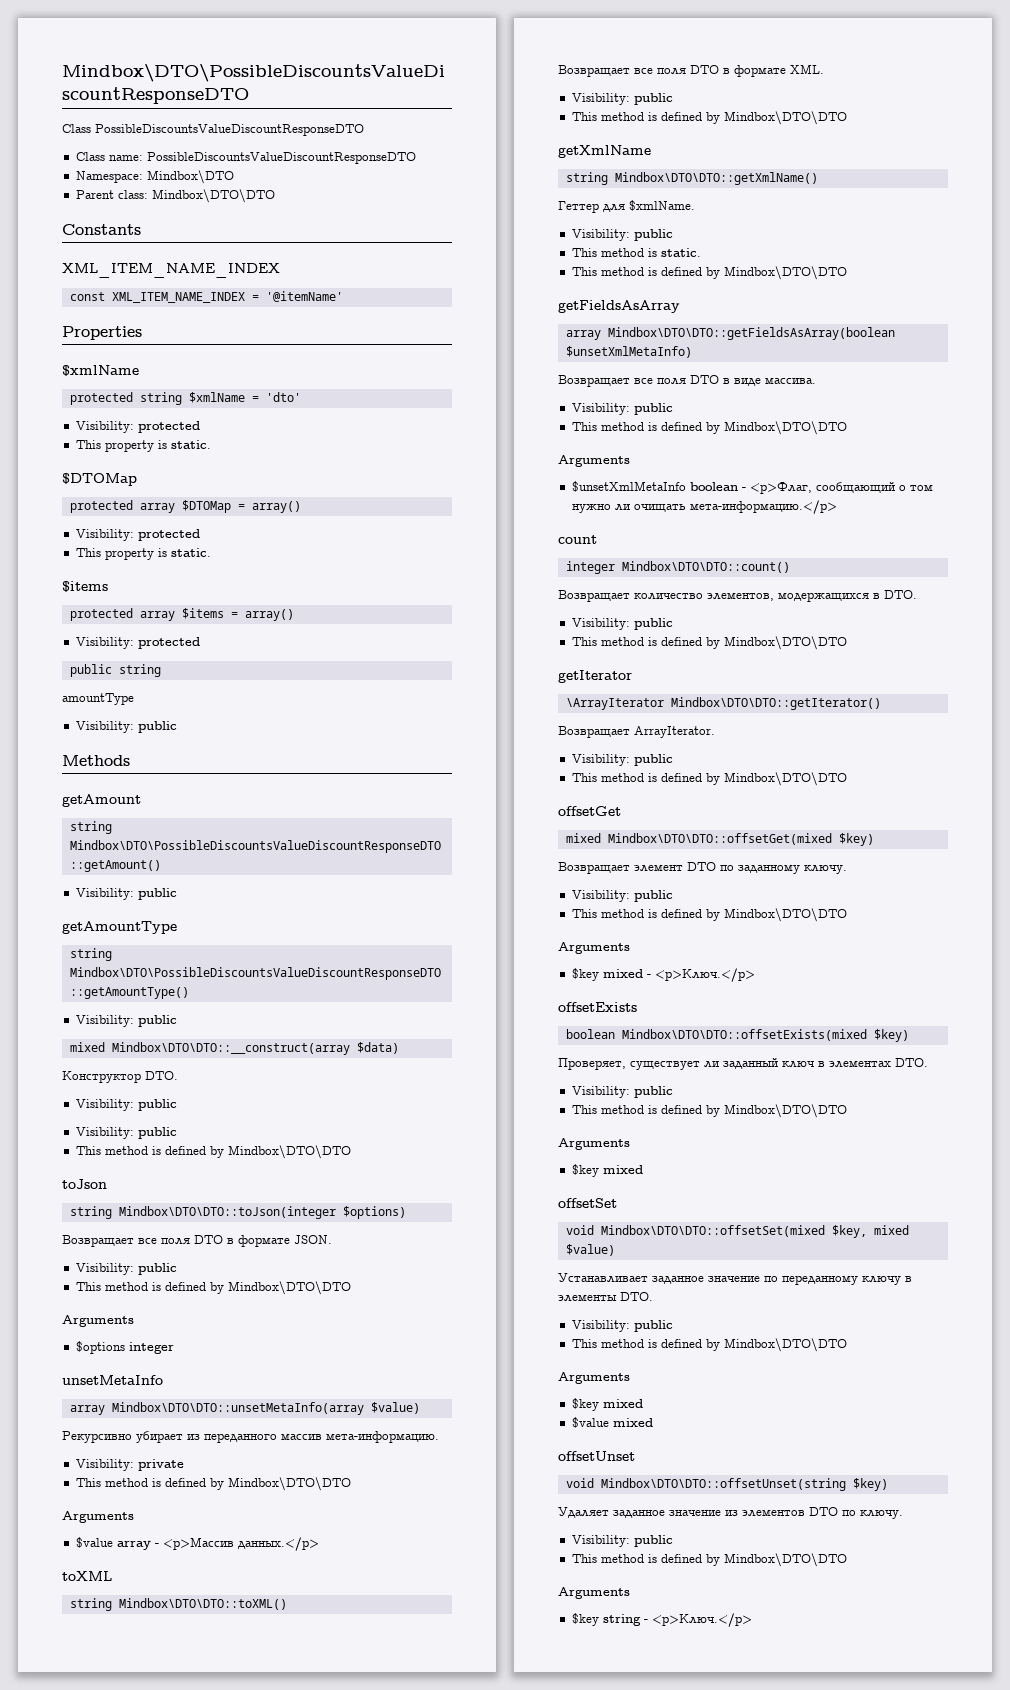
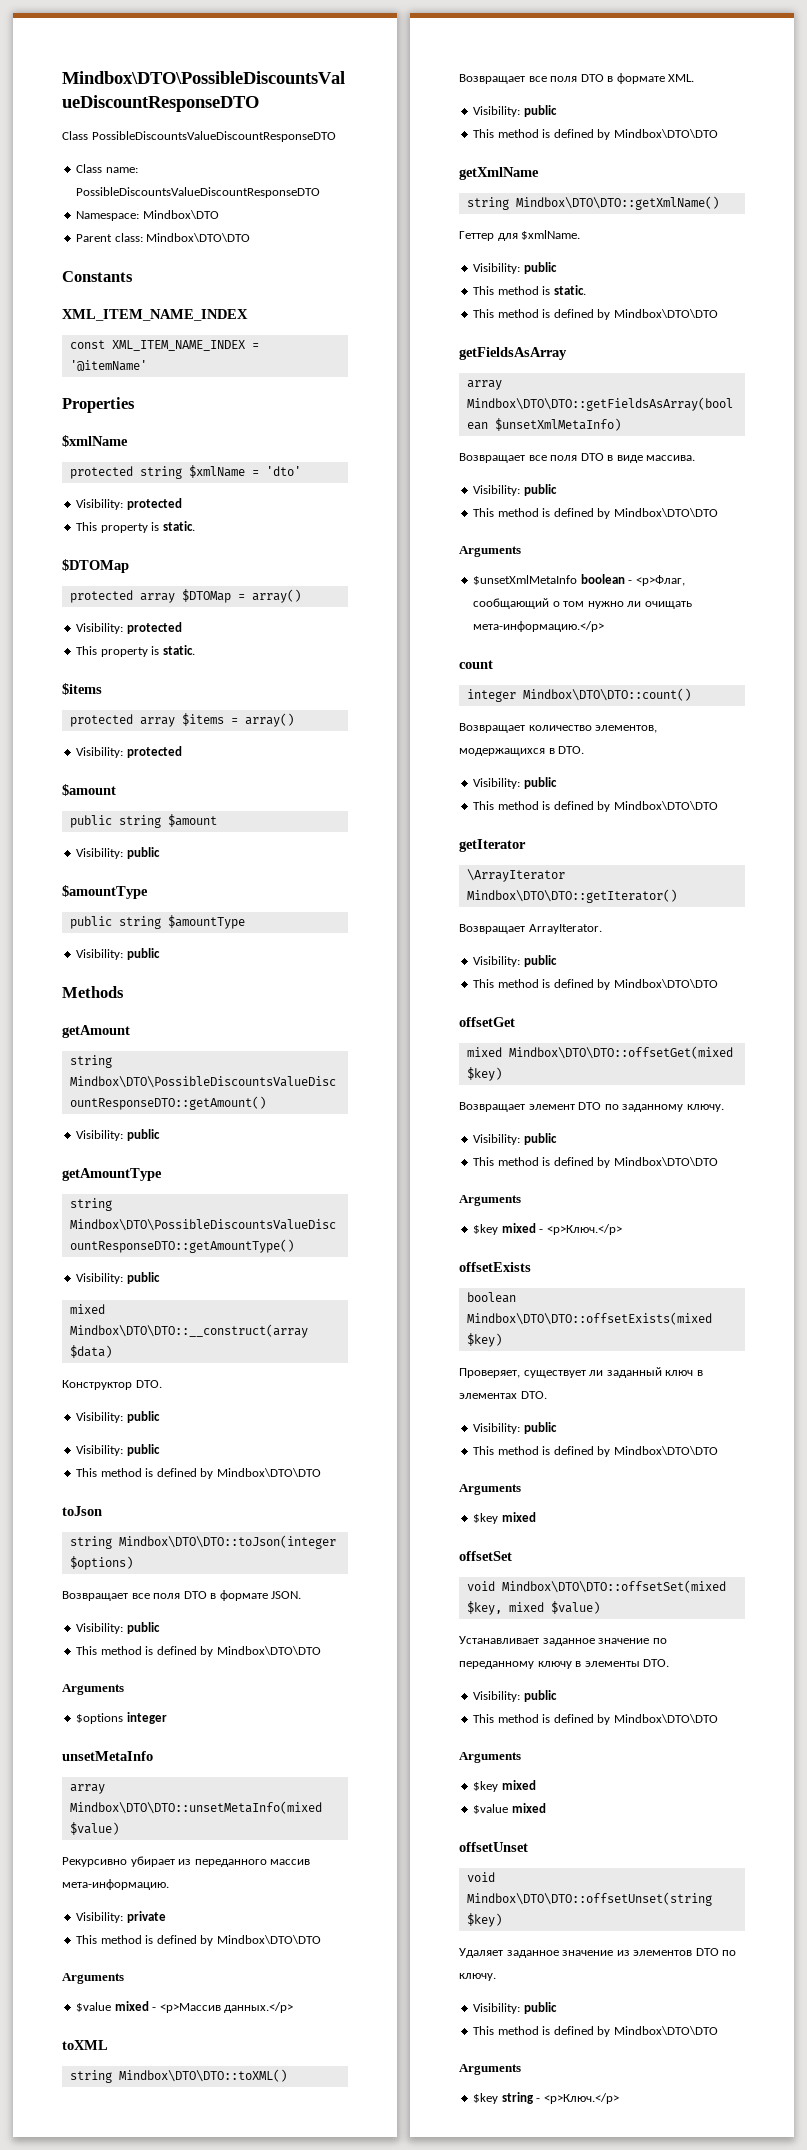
[69,664,161,677] [62,693,134,705] // public string // amountType -> [62,784,116,796] [69,814,217,828] [76,847,160,859] [62,885,148,899] [69,915,245,929] // $amount // public string $amount // Visibility: public // $amountType // public string $amountType
[111,1402,364,1415] Mindbox\DTO\DTO::unsetMetaInfo(array -> [69,1801,322,1814] Mindbox\DTO\DTO::unsetMetaInfo(mixed
[116,1540,151,1550] array -> [114,2001,149,2011] mixed

